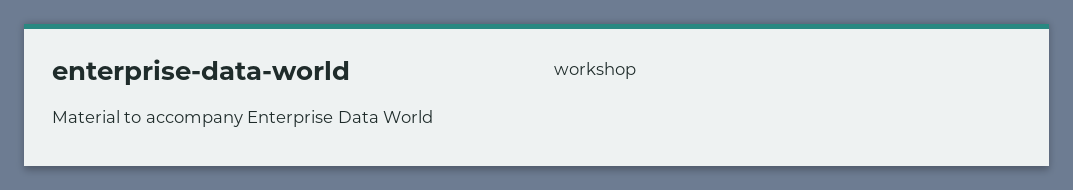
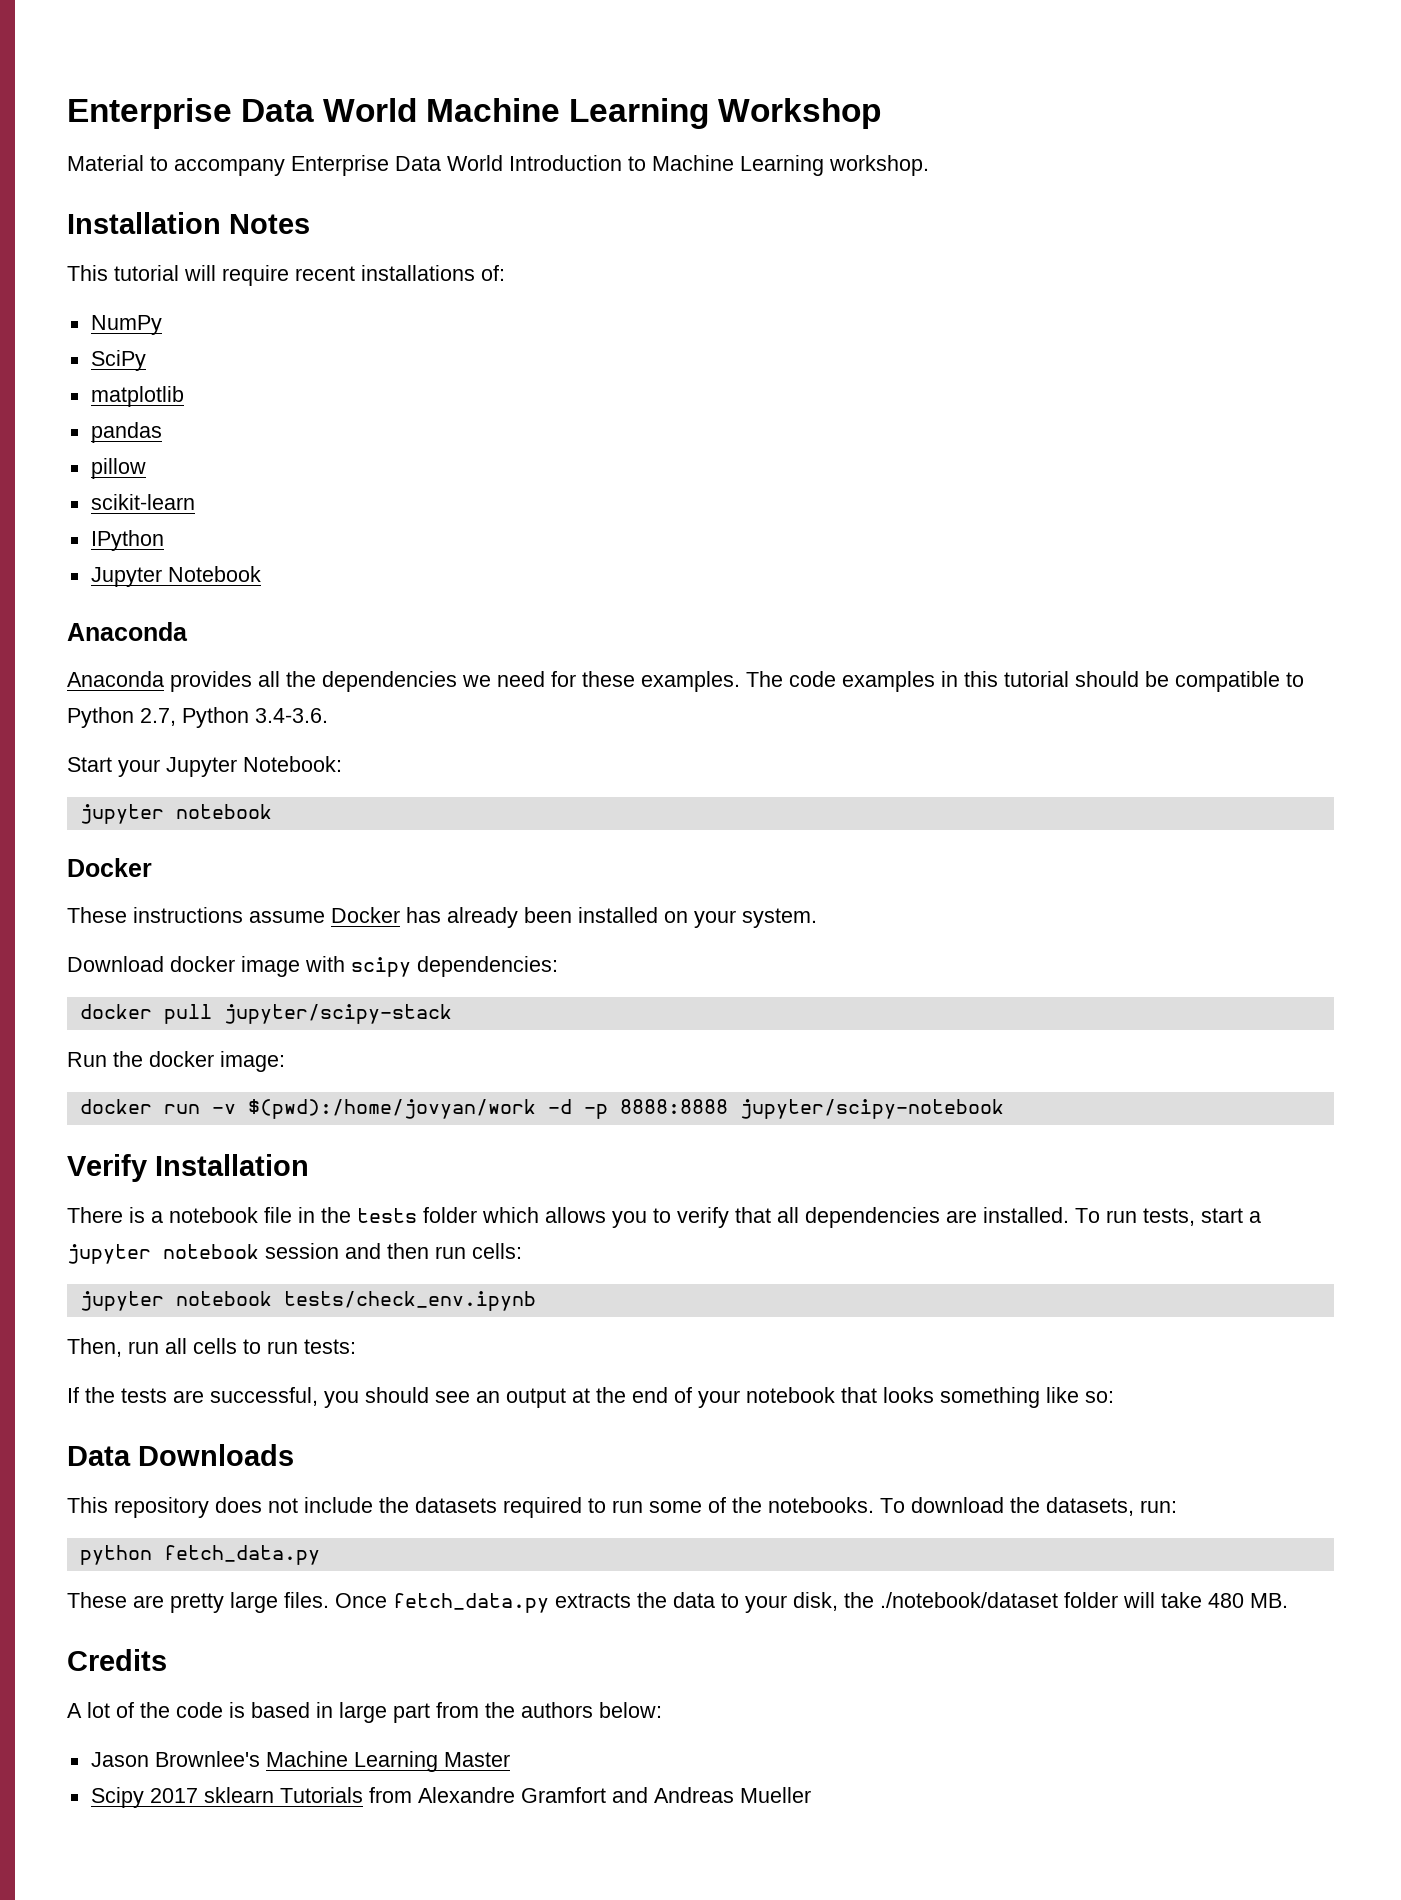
[52,59,350,85] enterprise-data-world -> [67,98,882,129] Enterprise Data World Machine Learning Workshop
[554,62,636,79] workshop -> [509,155,929,176] [67,212,310,234] [67,265,505,286] [90,315,162,335] [90,350,146,371] [90,386,184,407] [90,422,162,443] [90,458,146,479] [90,494,195,510] [90,530,164,551] [90,566,261,587] [67,622,188,641] [67,671,1304,692] [67,707,328,728] [67,756,342,777] [79,804,272,824] [67,858,152,877] [67,907,817,928] [67,956,558,977] [79,1004,452,1024] [67,1051,285,1072] [79,1099,1004,1119] [67,1154,309,1182] [67,1207,1261,1228] [67,1243,522,1264] [79,1291,536,1311] [67,1338,356,1357] [67,1387,1114,1408] [67,1444,294,1466] [67,1497,1177,1518] [79,1545,320,1565] [67,1592,1288,1613] [67,1649,167,1671] [67,1702,662,1723] [90,1751,510,1772] [90,1787,811,1808] Introduction to Machine Learning workshop. // Installation Notes // This tutorial will require recent installations of: // NumPy // SciPy // matplotlib // pandas // pillow // scikit-learn // IPython // Jupyter Notebook // Anaconda // Anaconda provides all the dependencies we need for these examples. The code examples in this tutorial should be compatible to Python 2.7, Python 3.4-3.6. // Start your Jupyter Notebook: // jupyter notebook // Docker // These instructions assume Docker has already been installed on your system. // Download docker image with scipy dependencies: // docker pull jupyter/scipy-stack // Run the docker image: // docker run -v $(pwd):/home/jovyan/work -d -p 8888:8888 jupyter/scipy-notebook // Verify Installation // There is a notebook file in the tests folder which allows you to verify that all dependencies are installed. To run tests, start a jupyter notebook session and then run cells: // jupyter notebook tests/check_env.ipynb // Then, run all cells to run tests: // If the tests are successful, you should see an output at the end of your notebook that looks something like so: // Data Downloads // This repository does not include the datasets required to run some of the notebooks. To download the datasets, run: // python fetch_data.py // These are pretty large files. Once fetch_data.py extracts the data to your disk, the ./notebook/dataset folder will take 480 MB. // Credits // A lot of the code is based in large part from the authors below: // Jason Brownlee's Machine Learning Master // Scipy 2017 sklearn Tutorials from Alexandre Gramfort and Andreas Mueller

